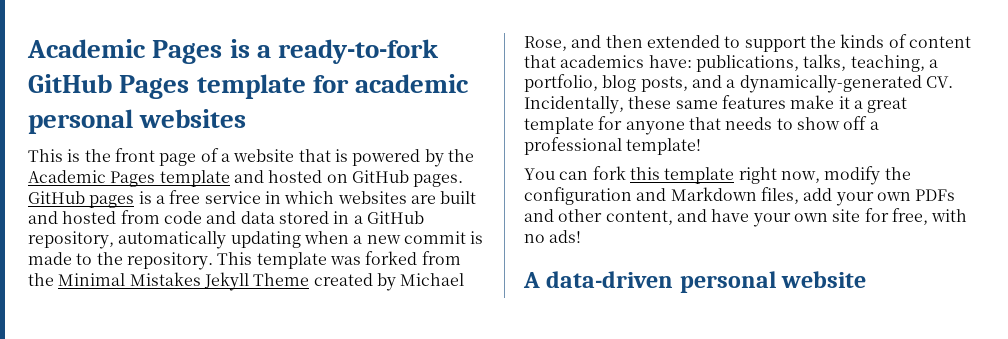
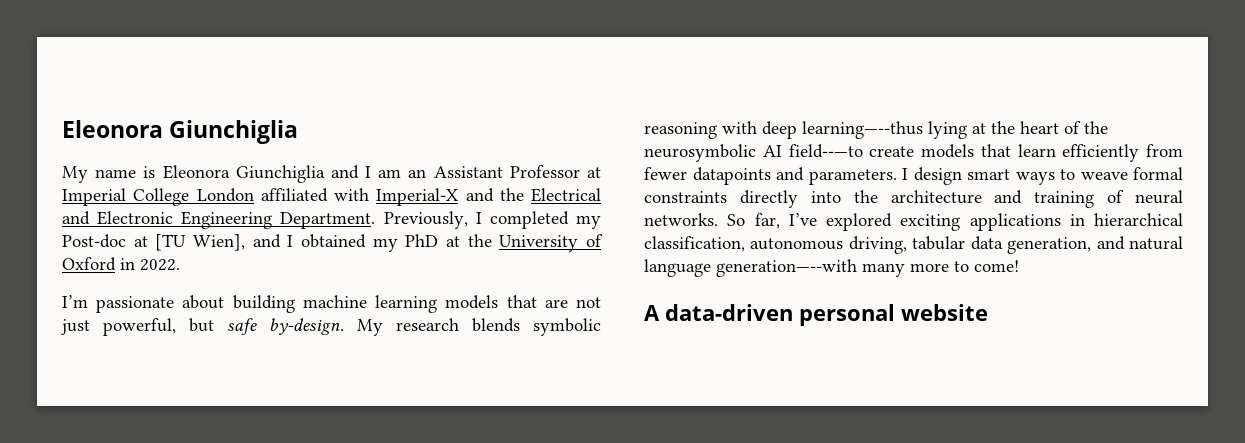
[27,39,440,64] [28,74,470,99] [28,109,247,134] [28,148,474,167] [28,170,464,187] [28,190,477,208] [28,210,424,224] [28,231,484,249] [28,251,461,270] [28,272,465,291] [524,34,971,52] [524,54,938,72] [524,74,953,93] [524,95,908,114] [524,116,879,135] [524,137,702,155] [524,166,911,185] [524,187,956,206] [524,208,968,227] [524,230,582,243] Academic Pages is a ready-to-fork GitHub Pages template for academic personal websites // This is the front page of a website that is powered by the Academic Pages template and hosted on GitHub pages. GitHub pages is a free service in which websites are built and hosted from code and data stored in a GitHub repository, automatically updating when a new commit is made to the repository. This template was forked from the Minimal Mistakes Jekyll Theme created by Michael Rose, and then extended to support the kinds of content that academics have: publications, talks, teaching, a portfolio, blog posts, and a dynamically-generated CV. Incidentally, these same features make it a great template for anyone that needs to show off a professional template! // You can fork this template right now, modify the configuration and Markdown files, add your own PDFs and other content, and have your own site for free, with no ads! -> [62,120,299,144] [62,165,601,183] [62,188,601,206] [62,211,602,229] [62,234,604,252] [62,257,180,271] [62,295,601,313] [61,318,601,336] [644,121,1108,139] [644,144,1183,162] [644,167,1183,185] [644,190,1183,208] [644,213,1183,231] [644,236,1183,254] [644,259,1019,277] Eleonora Giunchiglia // My name is Eleonora Giunchiglia and I am an Assistant Professor at Imperial College London affiliated with Imperial-X and the Electrical and Electronic Engineering Department. Previously, I completed my Post-doc at [TU Wien], and I obtained my PhD at the University of Oxford in 2022. // I’m passionate about building machine learning models that are not just powerful, but safe by-design. My research blends symbolic reasoning with deep learning—--thus lying at the heart of the neurosymbolic AI field--—to create models that learn efficiently from fewer datapoints and parameters. I design smart ways to weave formal constraints directly into the architecture and training of neural networks. So far, I’ve explored exciting applications in hierarchical classification, autonomous driving, tabular data generation, and natural language generation—--with many more to come!

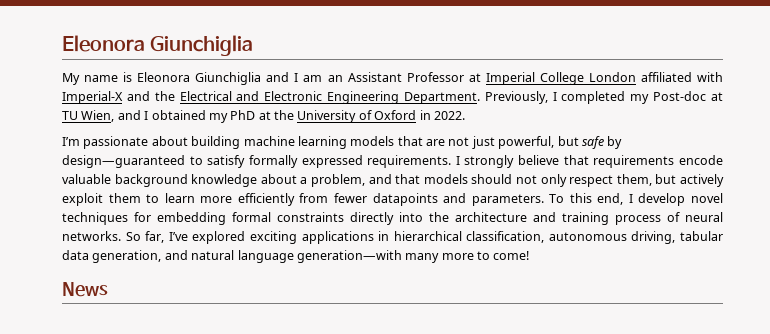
[155,234,245,251] [TU Wien], -> [62,110,115,122] TU Wien,
[269,318,601,336] [644,121,1108,139] [644,144,1056,162] by-design. My research blends symbolic reasoning with deep learning—--thus lying at the heart of the neurosymbolic AI field--—to create models that learn -> [607,136,623,149] [62,155,723,168] [62,174,725,187] [62,193,233,206] by design—guaranteed to satisfy formally expressed requirements. I strongly believe that requirements encode valuable background knowledge about a problem, and that models should not only respect them, but actively exploit them to learn more
[902,167,1128,185] I design smart ways to weave -> [549,193,723,206] [62,212,226,225] To this end, I develop novel techniques for embedding
(1095, 199) none -> [615,215,661,225] process
[716,259,857,277] generation—--with -> [296,250,402,263] generation—with
[644,304,988,326] A data-driven personal website -> [62,282,108,297] News

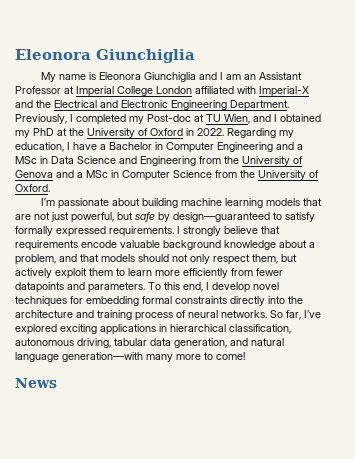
(465, 115) none -> [227,128,294,138] [15,142,303,153] [15,156,303,166] [15,170,319,181] [15,184,50,192] Regarding my education, I have a Bachelor in Computer Engineering and a MSc in Data Science and Engineering from the University of Genova and a MSc in Computer Science from the University of Oxford.

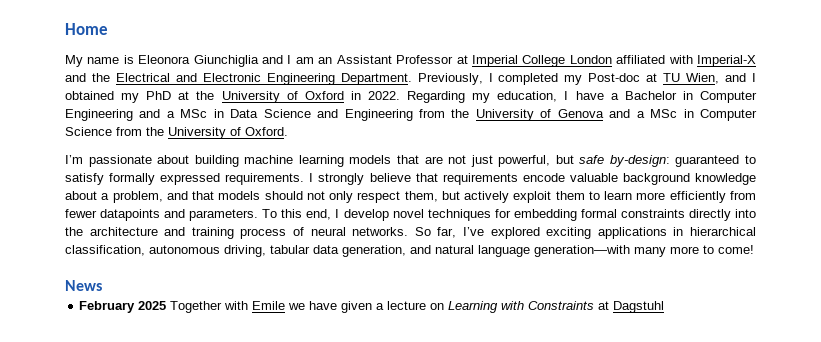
[15,49,195,63] Eleonora Giunchiglia -> [65,23,108,35] Home
[158,212,270,222] by design—guaranteed -> [609,155,740,167] by-design: guaranteed
(57, 383) none -> [79,301,665,313] // February 2025 Together with Emile we have given a lecture on Learning with Constraints at Dagstuhl

